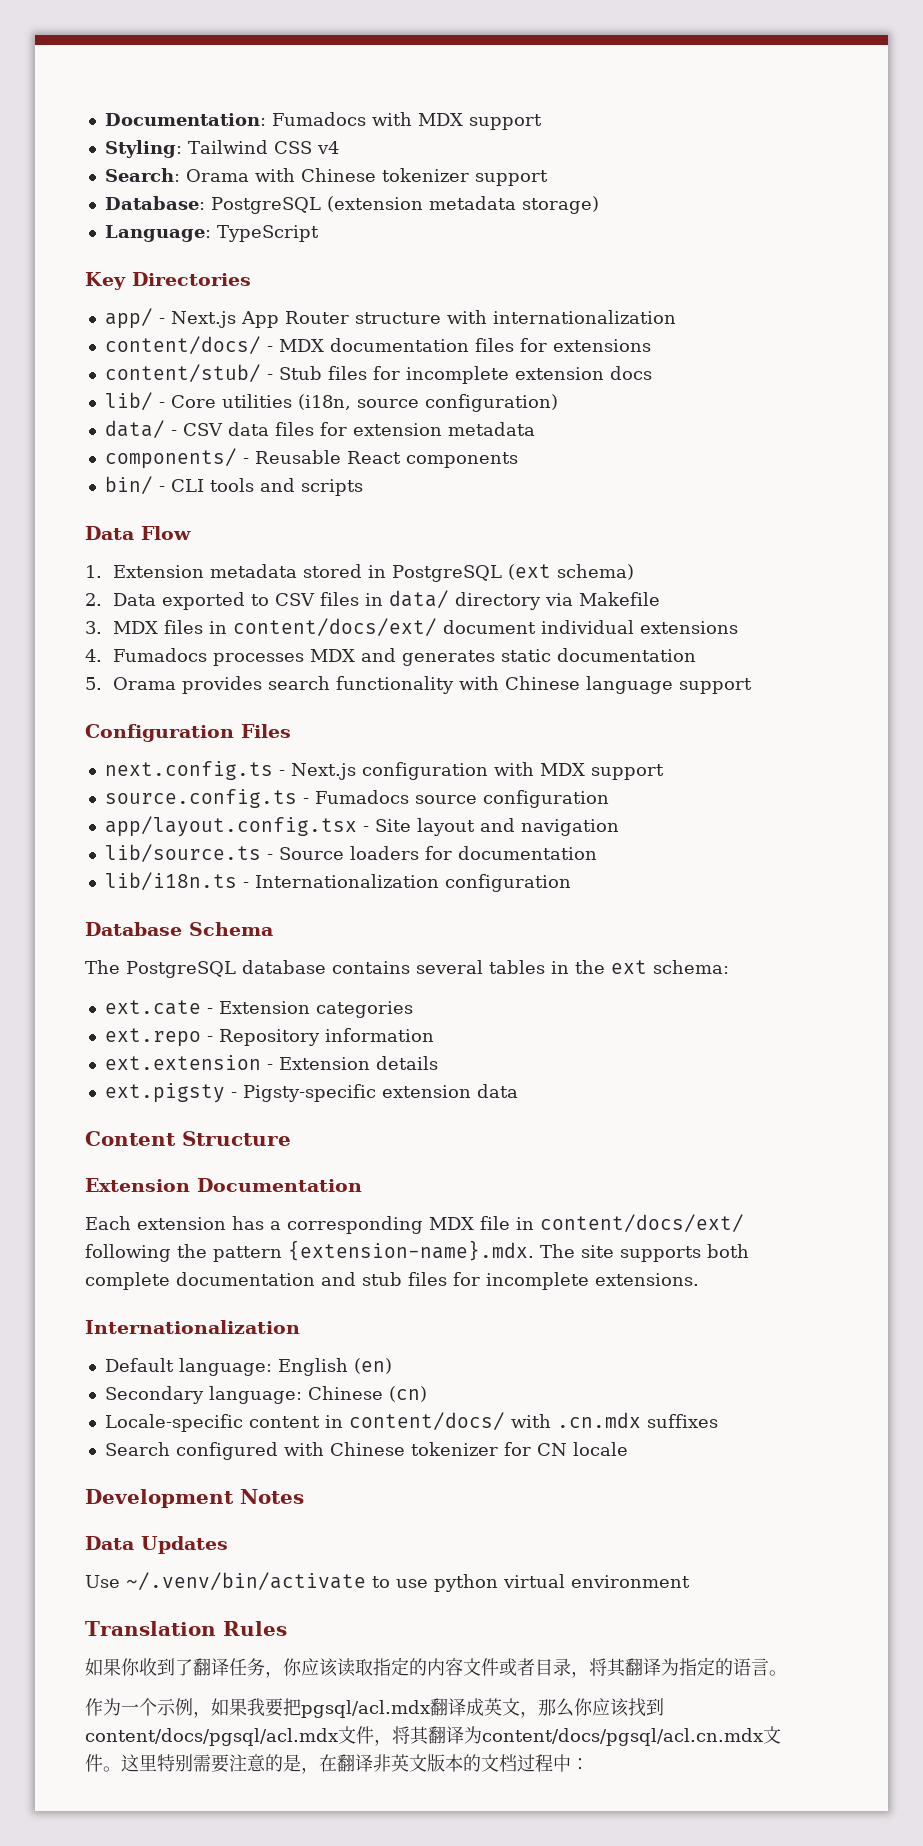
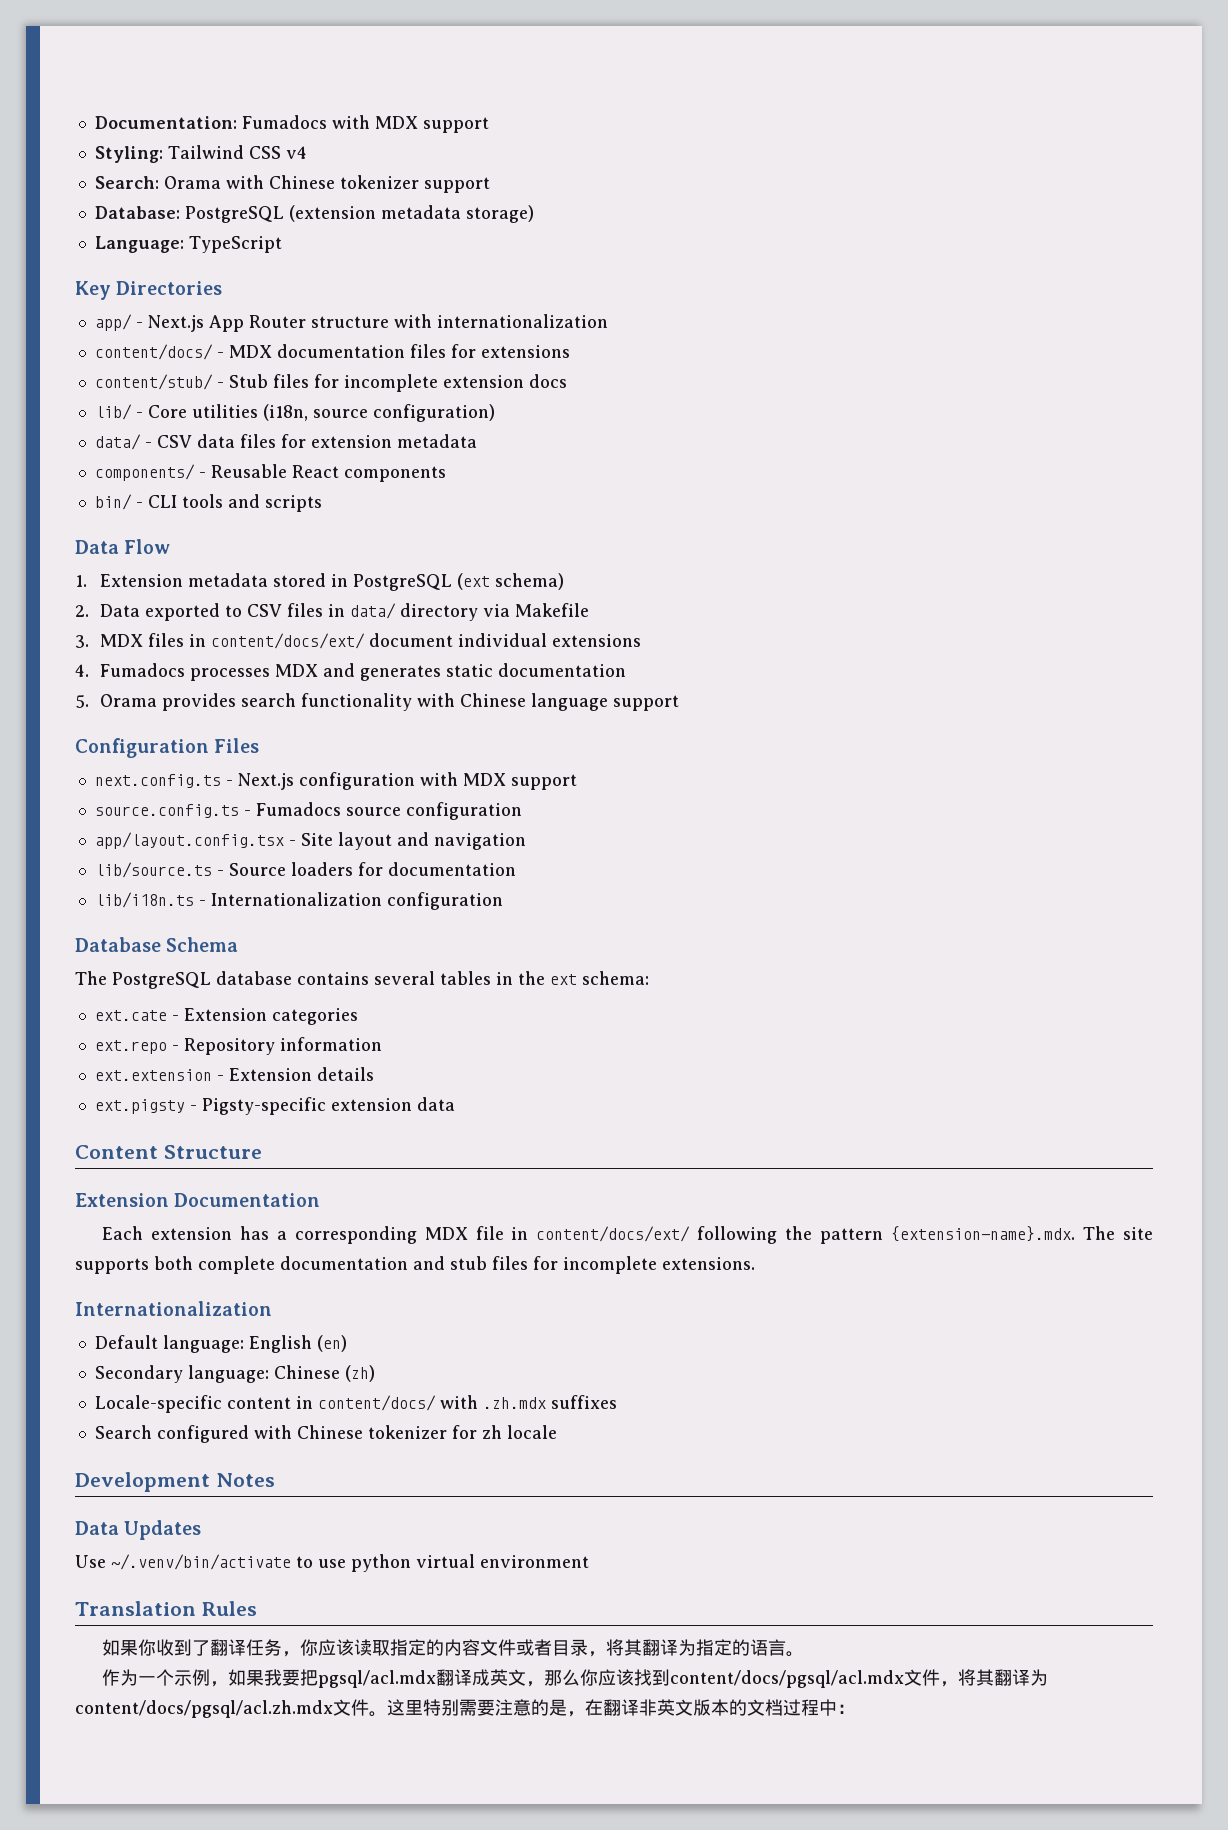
[388,1386,427,1402] (cn) -> [344,1365,375,1382] (zh)
[556,1412,641,1428] .cn.mdx -> [482,1397,546,1409] .zh.mdx
[536,1443,567,1456] CN -> [481,1425,502,1439] zh
[482,1728,763,1746] content/docs/pgsql/acl.cn.mdx -> [75,1700,333,1718] content/docs/pgsql/acl.zh.mdx

